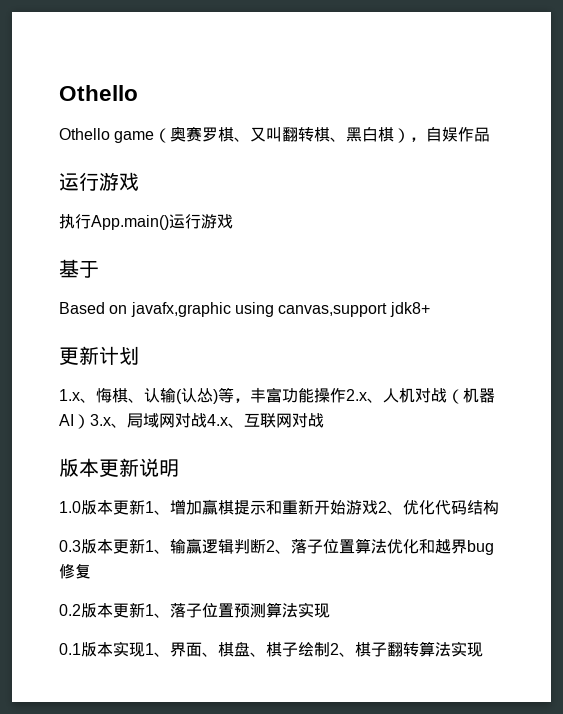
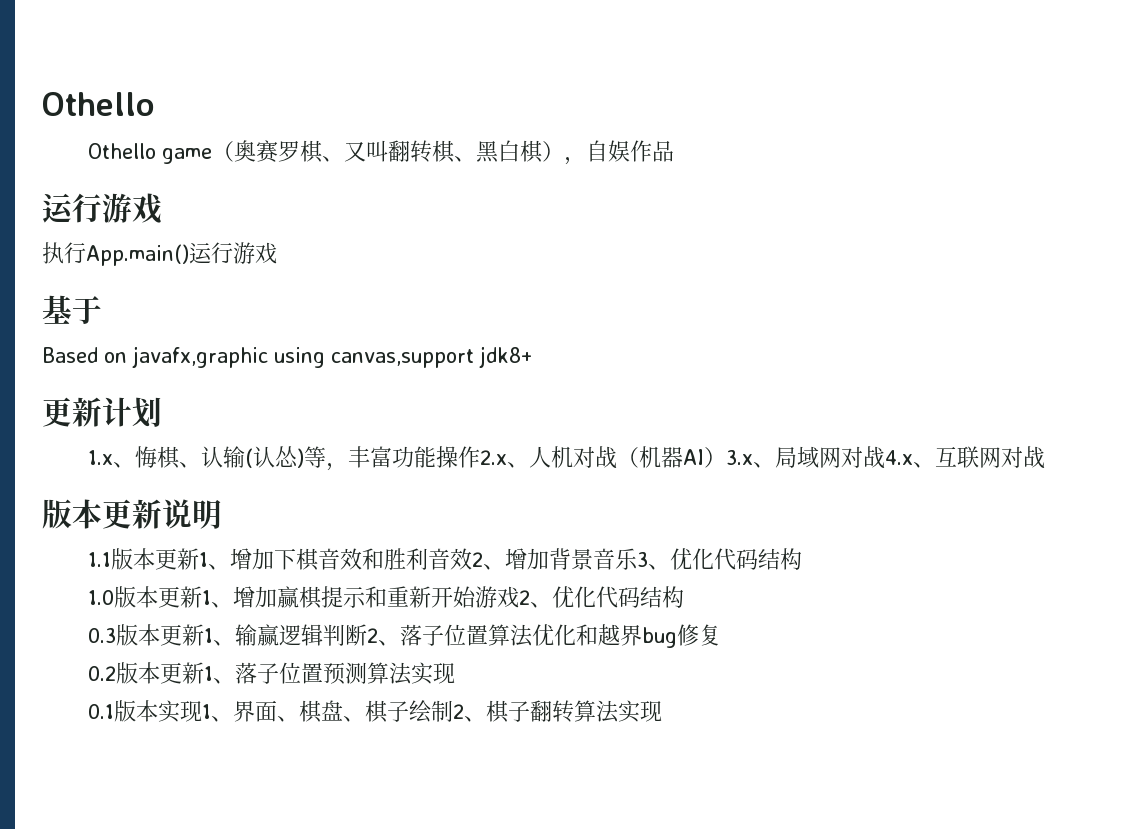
(179, 468) none -> [88,548,803,571] // 1.1版本更新1、增加下棋音效和胜利音效2、增加背景音乐3、优化代码结构

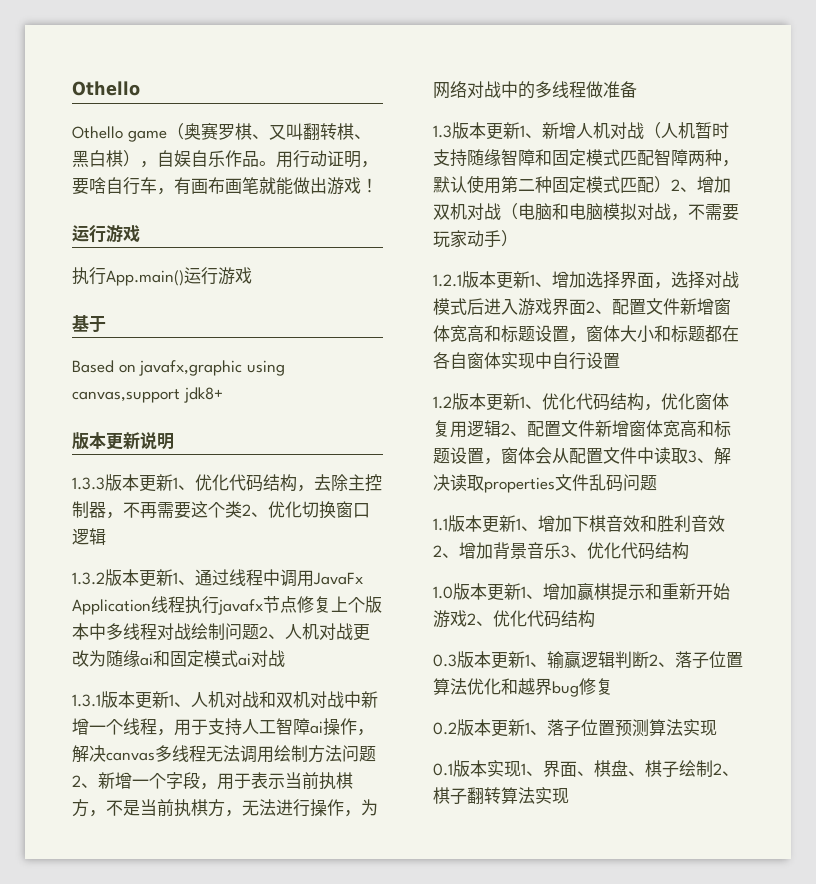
(631, 151) none -> [191,150,225,167] 自乐
(675, 151) none -> [259,150,378,168] [72,177,378,195] 。用行动证明，要啥自行车，有画布画笔就能做出游戏！
[42,397,162,428] [88,446,1046,471] [42,499,222,529] 更新计划 // 1.x、悔棋、认输(认怂)等，丰富功能操作2.x、人机对战（机器AI）3.x、局域网对战4.x、互联网对战 // 版本更新说明 -> [72,432,174,450] [72,474,382,492] [72,501,370,519] [72,528,106,545] [72,569,363,587] [72,596,382,615] [72,623,370,641] [72,650,285,668] [72,691,378,709] [72,718,374,736] [72,745,376,763] [72,772,353,790] [72,799,378,817] [433,81,637,99] [433,122,729,140] [433,149,739,167] [433,175,731,194] [433,203,739,221] [433,230,518,248] [433,271,739,289] [433,298,731,316] [433,325,739,343] [433,352,620,370] [433,393,729,411] [433,420,731,438] [433,447,731,465] [433,474,657,493] 版本更新说明 // 1.3.3版本更新1、优化代码结构，去除主控制器，不再需要这个类2、优化切换窗口逻辑 // 1.3.2版本更新1、通过线程中调用JavaFx Application线程执行javafx节点修复上个版本中多线程对战绘制问题2、人机对战更改为随缘ai和固定模式ai对战 // 1.3.1版本更新1、人机对战和双机对战中新增一个线程，用于支持人工智障ai操作，解决canvas多线程无法调用绘制方法问题2、新增一个字段，用于表示当前执棋方，不是当前执棋方，无法进行操作，为网络对战中的多线程做准备 // 1.3版本更新1、新增人机对战（人机暂时支持随缘智障和固定模式匹配智障两种，默认使用第二种固定模式匹配）2、增加双机对战（电脑和电脑模拟对战，不需要玩家动手） // 1.2.1版本更新1、增加选择界面，选择对战模式后进入游戏界面2、配置文件新增窗体宽高和标题设置，窗体大小和标题都在各自窗体实现中自行设置 // 1.2版本更新1、优化代码结构，优化窗体复用逻辑2、配置文件新增窗体宽高和标题设置，窗体会从配置文件中读取3、解决读取properties文件乱码问题

